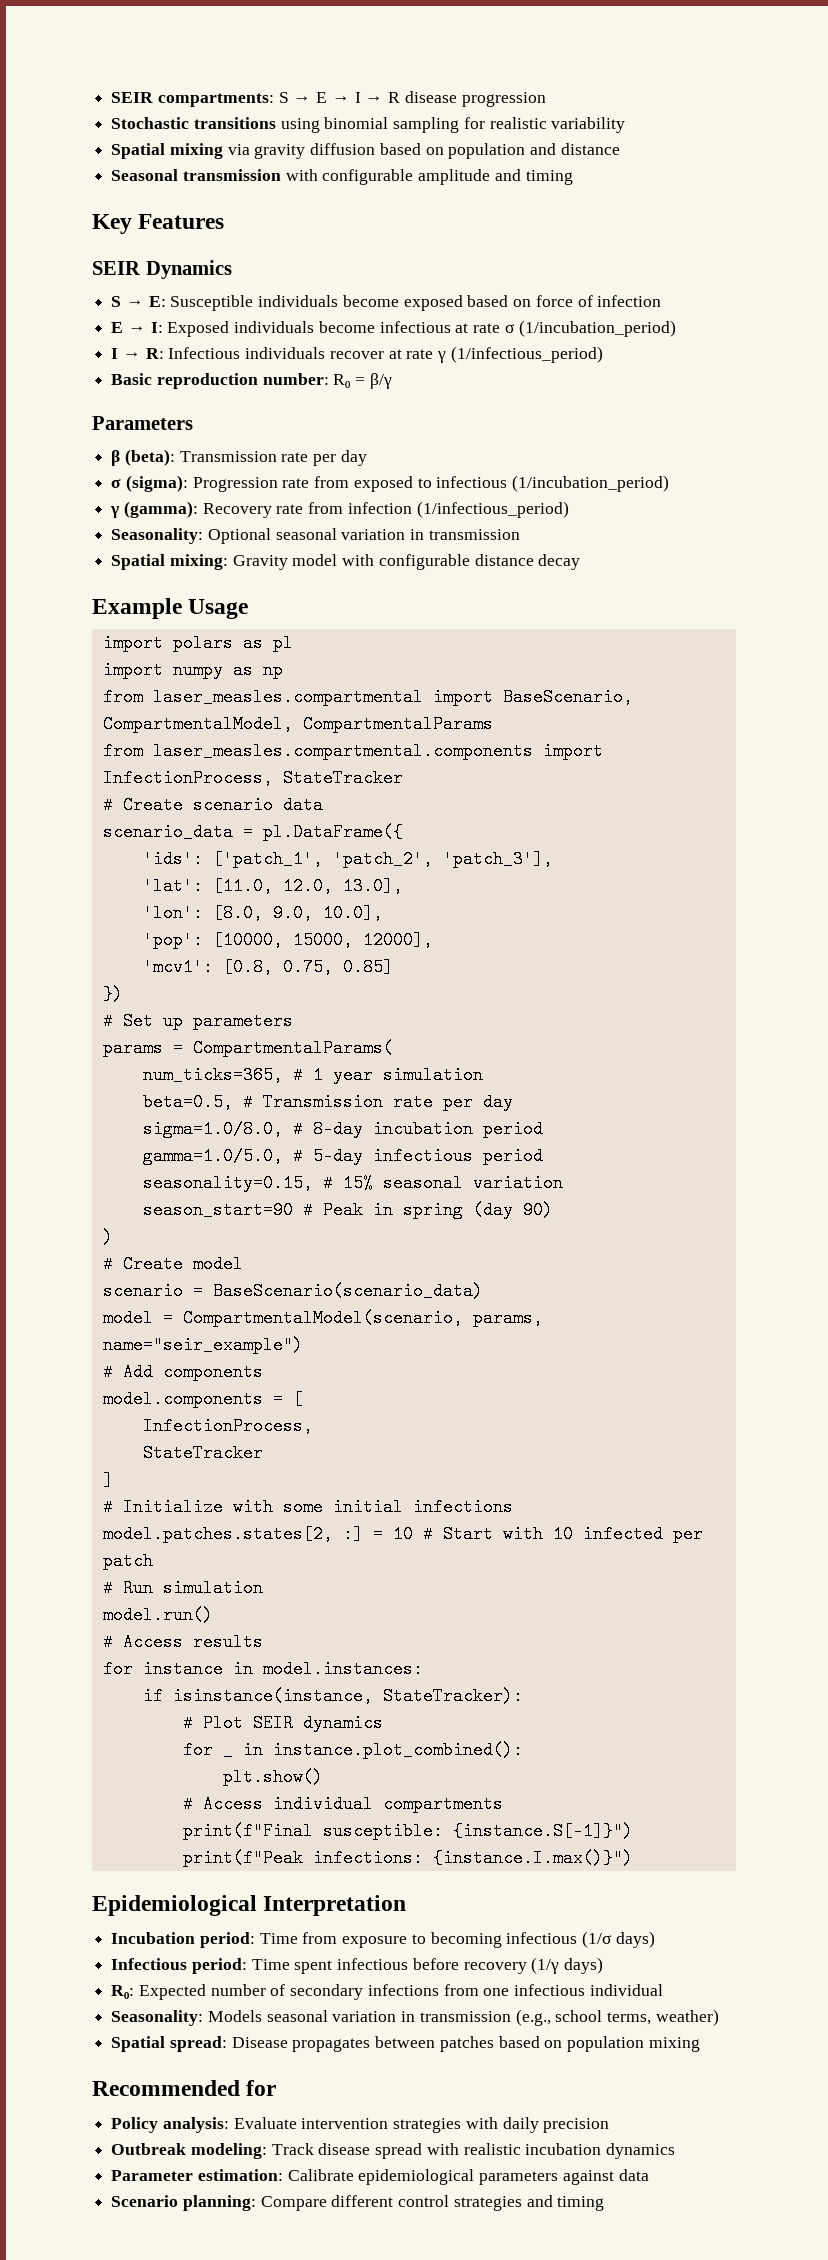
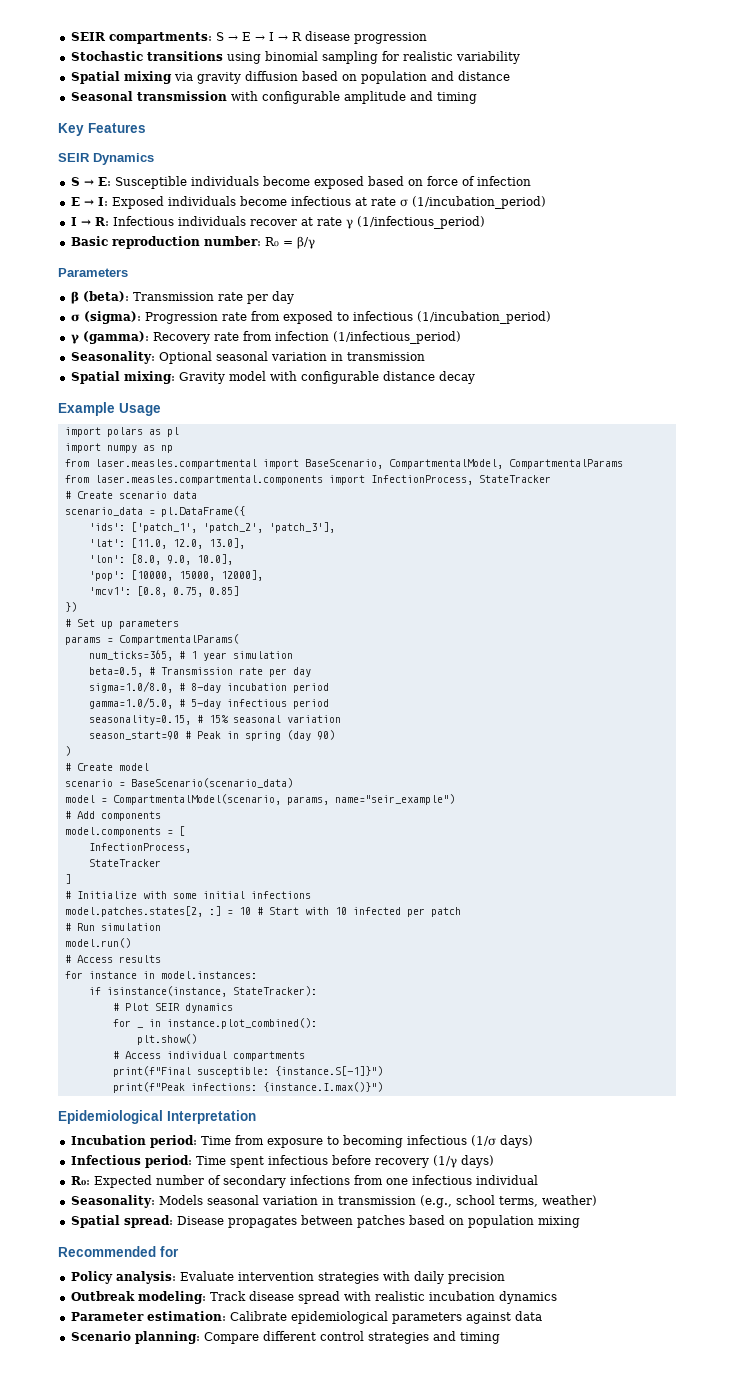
[152,688,423,706] laser_measles.compartmental -> [94,459,257,469] laser.measles.compartmental
[152,742,533,760] laser_measles.compartmental.components -> [94,475,323,485] laser.measles.compartmental.components

